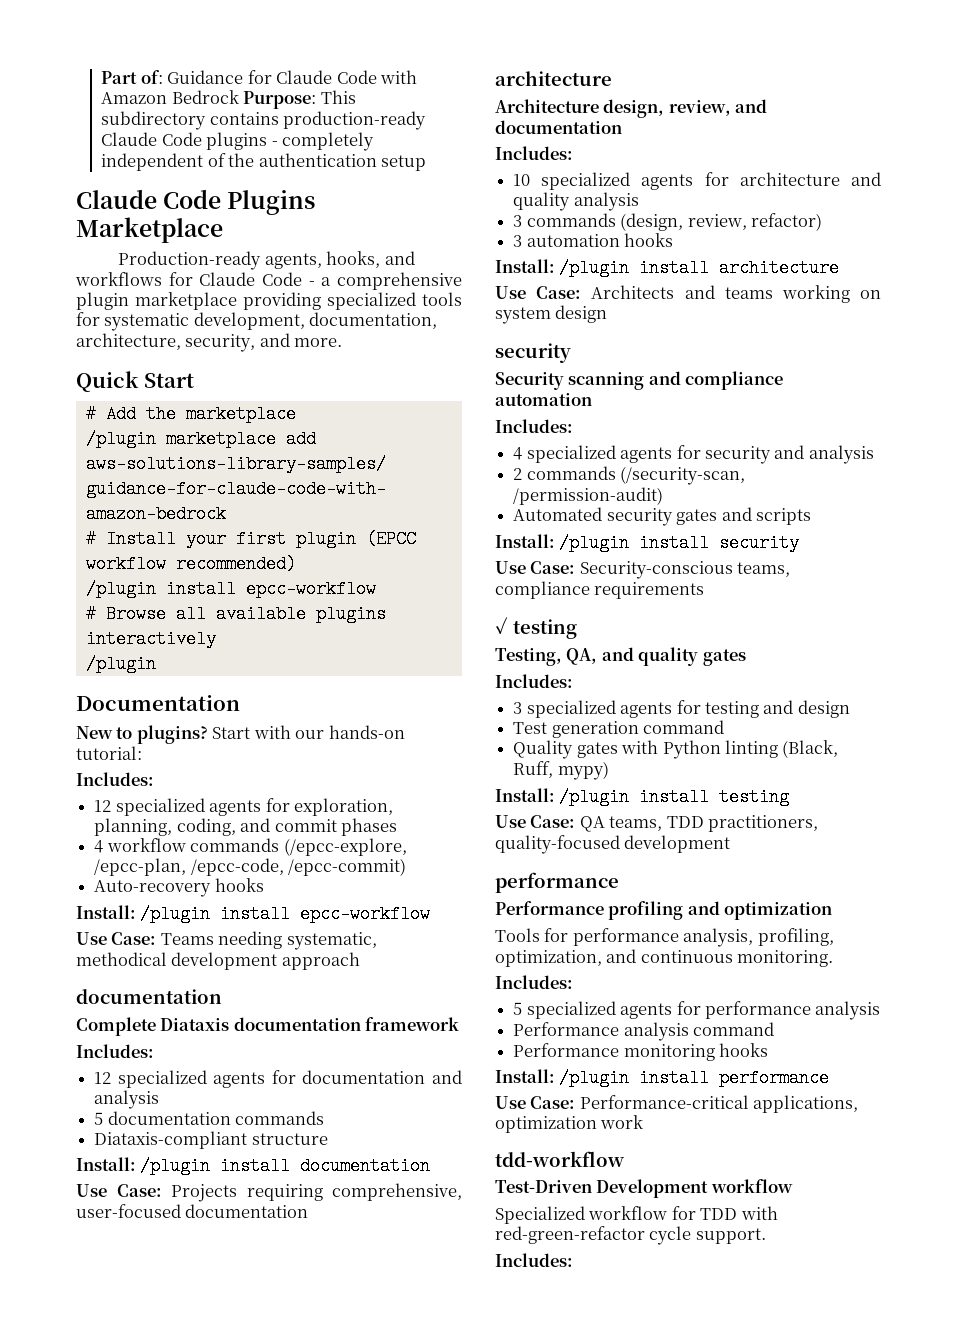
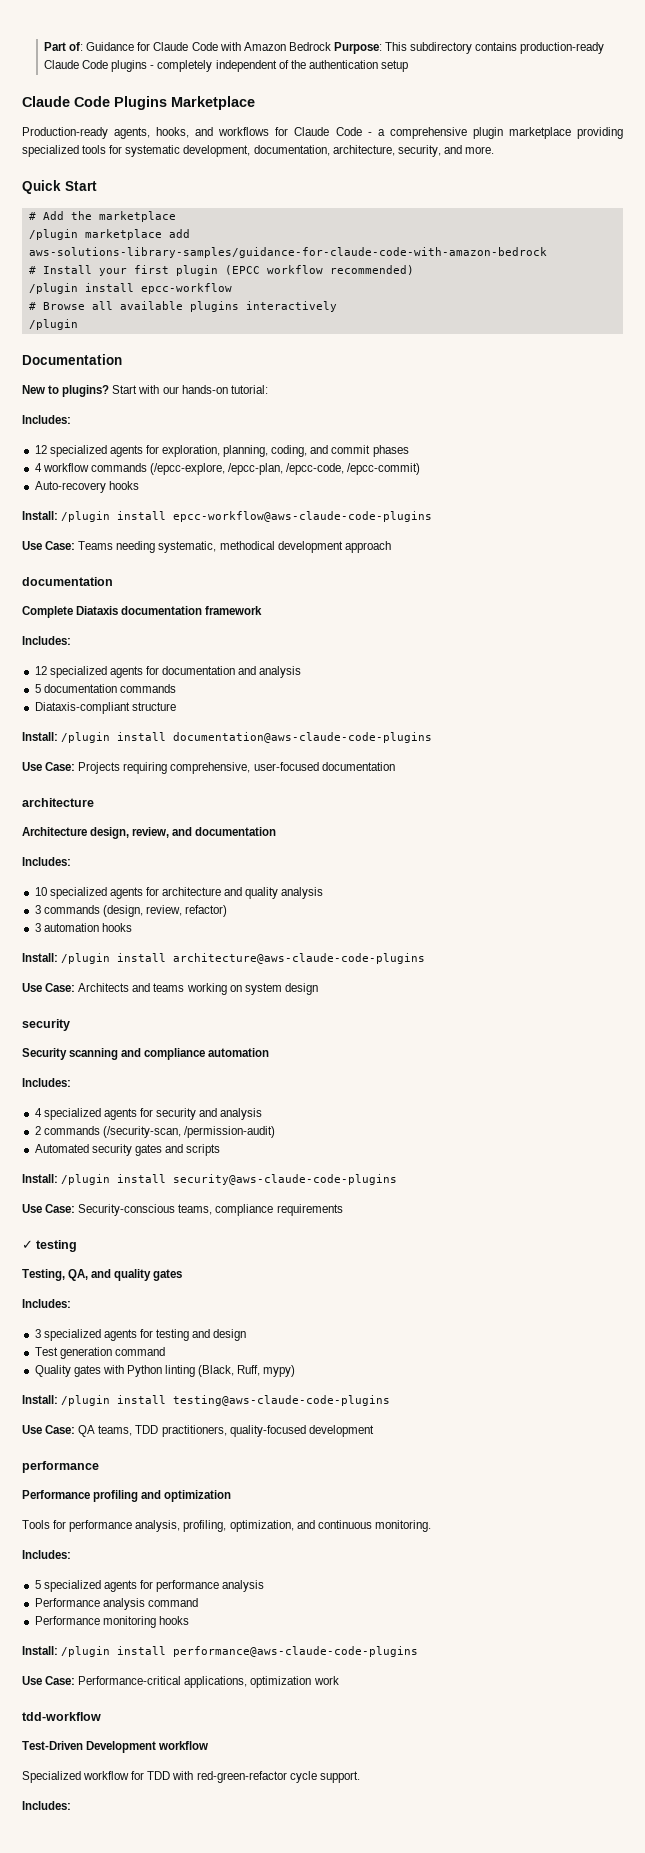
[300,905,431,923] epcc-workflow -> [173,511,433,522] epcc-workflow@aws-claude-code-plugins
[300,1157,431,1175] documentation -> [173,732,433,743] documentation@aws-claude-code-plugins
[719,259,840,277] architecture -> [173,953,426,964] architecture@aws-claude-code-plugins
[719,534,800,552] security -> [173,1174,398,1185] security@aws-claude-code-plugins
[719,788,790,806] testing -> [173,1395,391,1406] testing@aws-claude-code-plugins
[719,1069,830,1087] performance -> [173,1646,419,1657] performance@aws-claude-code-plugins

